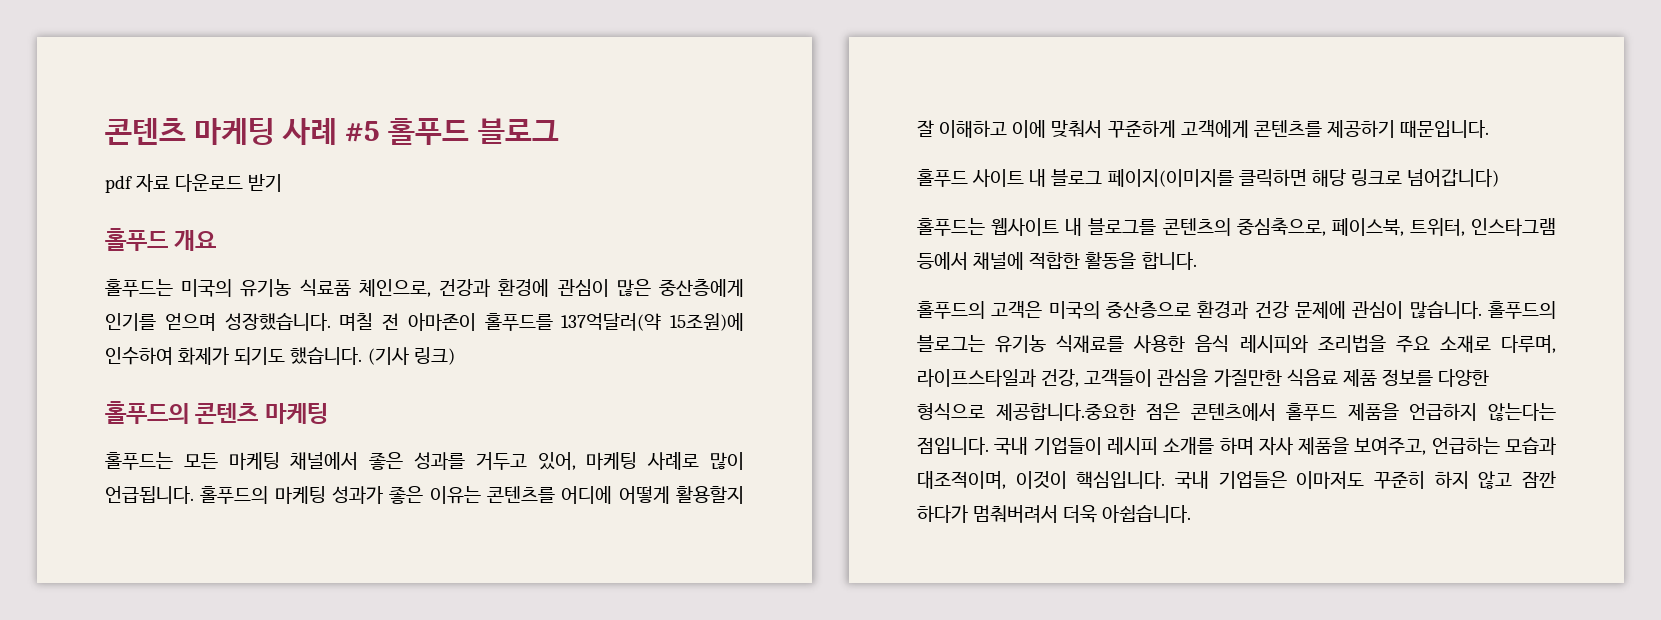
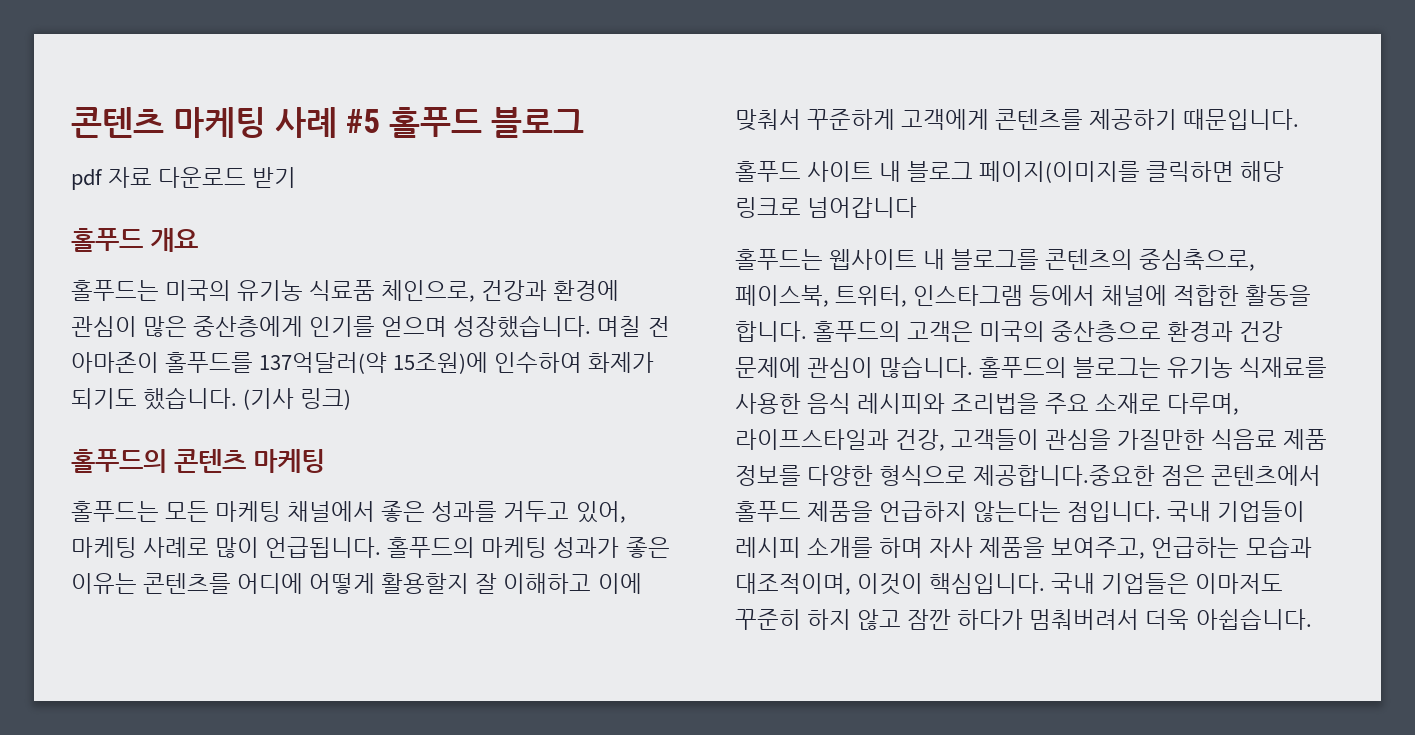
[1407,169,1500,187] 넘어갑니다) -> [807,197,918,218] 넘어갑니다
(1197, 261) // -> (807, 331) none

